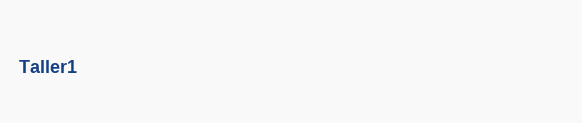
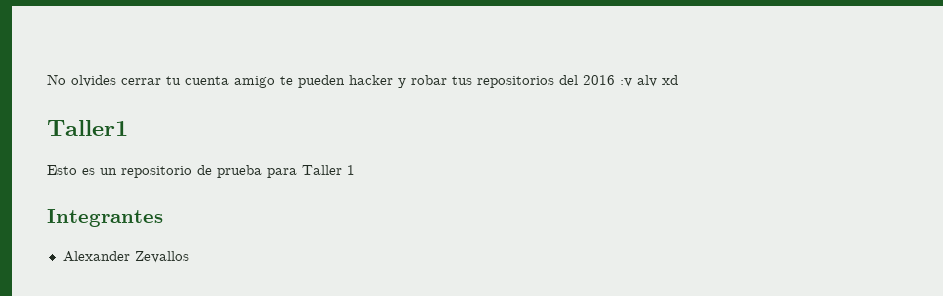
[19,60,77,73] Taller1 -> [47,74,678,88] [47,120,128,136] [47,165,355,178] [47,209,163,227] [62,251,189,263] No olvides cerrar tu cuenta amigo te pueden hacker y robar tus repositorios del 2016 :v alv xd // Taller1 // Esto es un repositorio de prueba para Taller 1 // Integrantes // Alexander Zevallos

